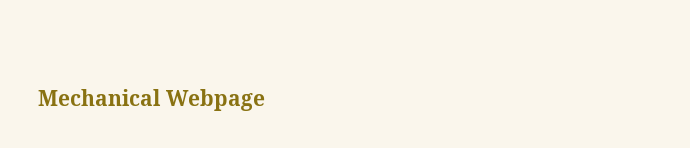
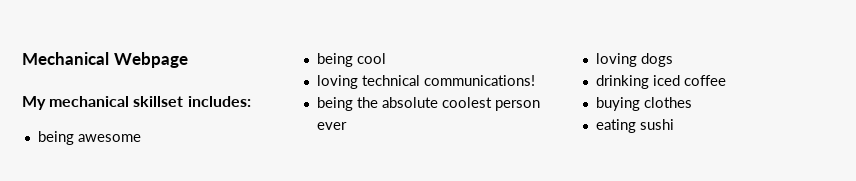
(265, 100) none -> [22,96,251,110] [37,131,141,145] [316,53,386,67] [316,75,535,89] [316,97,540,111] [316,122,347,130] [595,53,673,67] [595,75,726,89] [595,97,692,111] [595,119,674,133] // My mechanical skillset includes: // being awesome // being cool // loving technical communications! // being the absolute coolest person ever // loving dogs // drinking iced coffee // buying clothes // eating sushi

